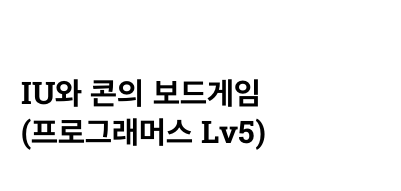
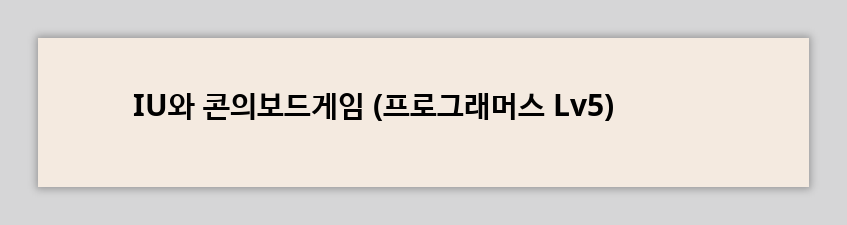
[90,79,261,107] 콘의 보드게임 -> [203,93,366,120] 콘의보드게임

